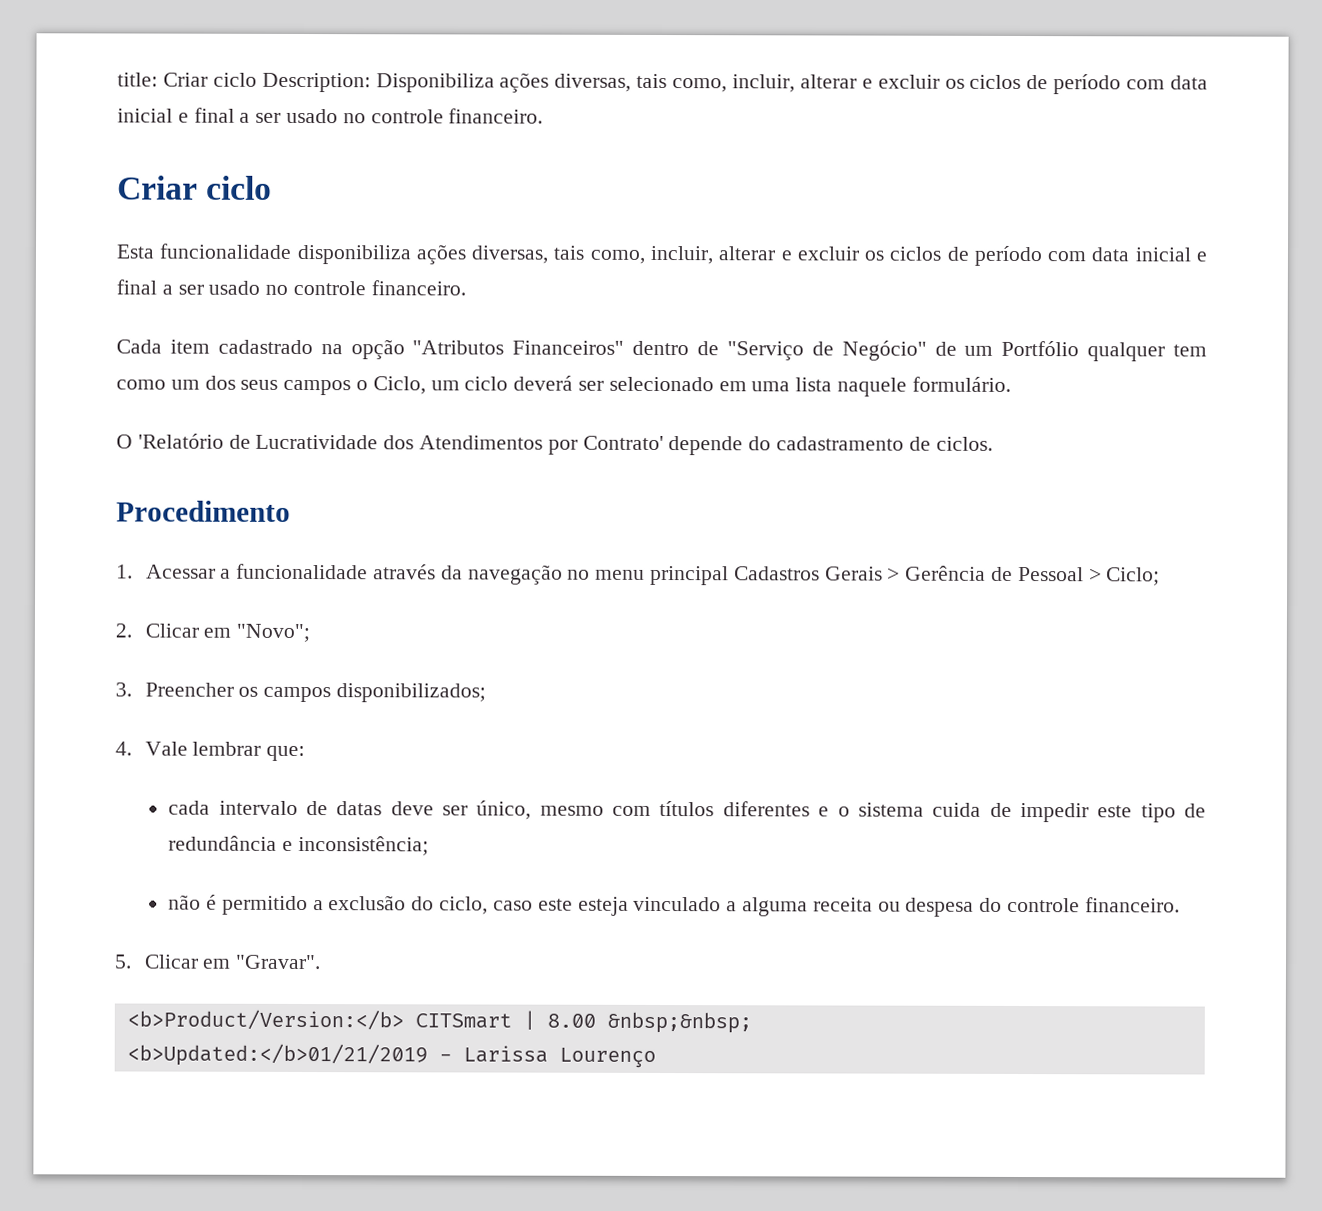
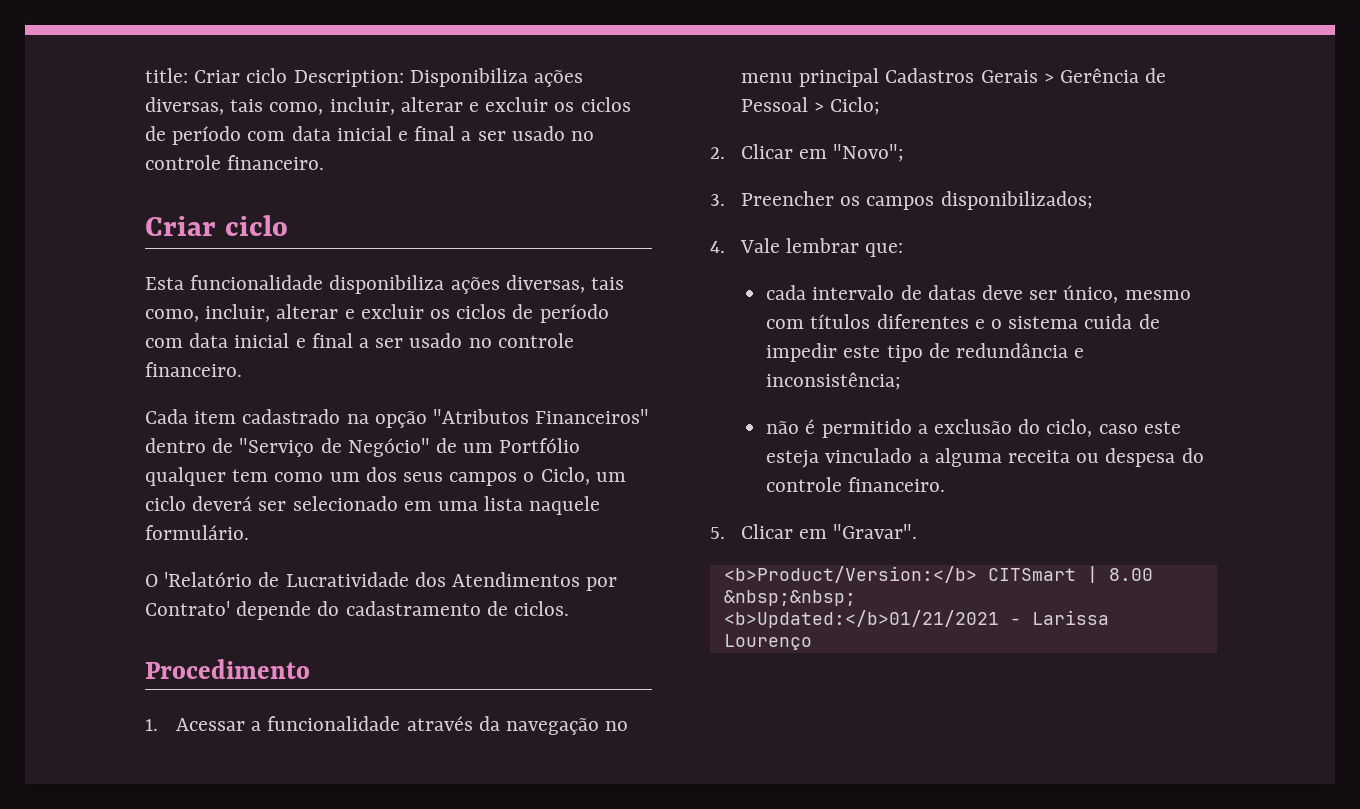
[126,1043,428,1067] <b>Updated:</b>01/21/2019 -> [723,610,999,628] <b>Updated:</b>01/21/2021

